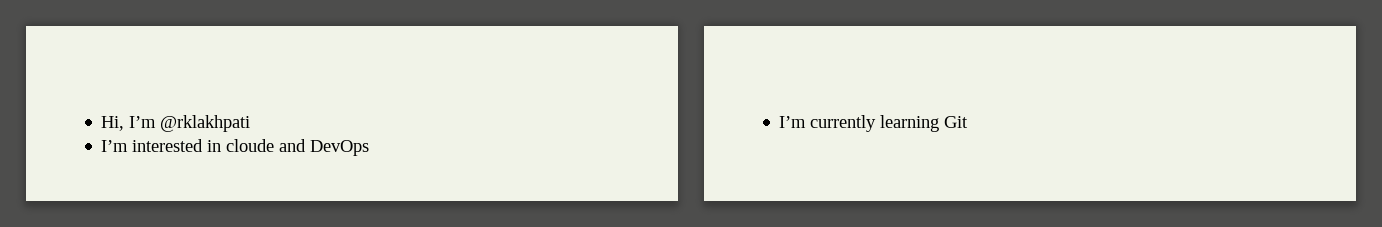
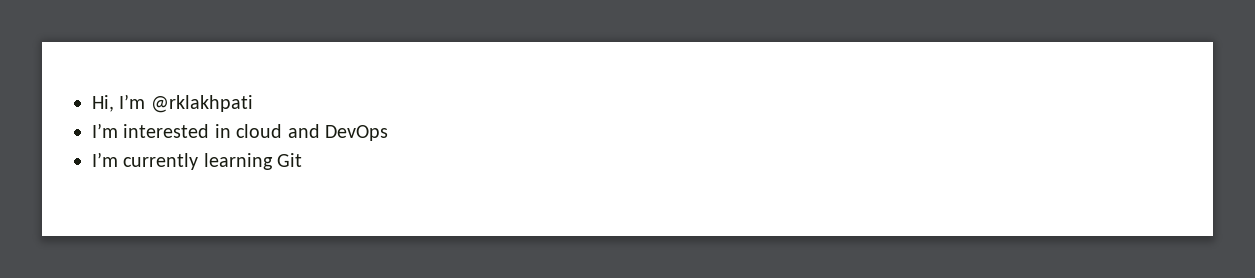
[226,139,275,152] cloude -> [236,124,283,138] cloud

